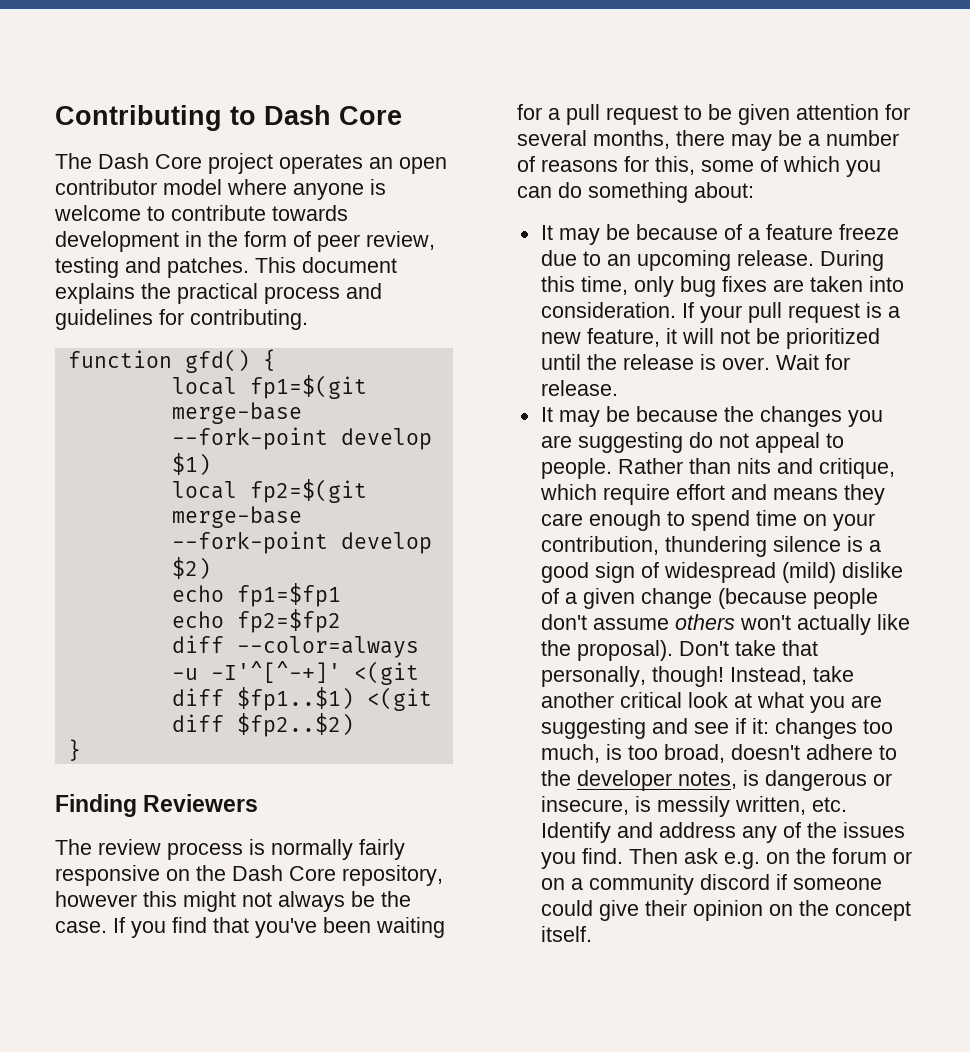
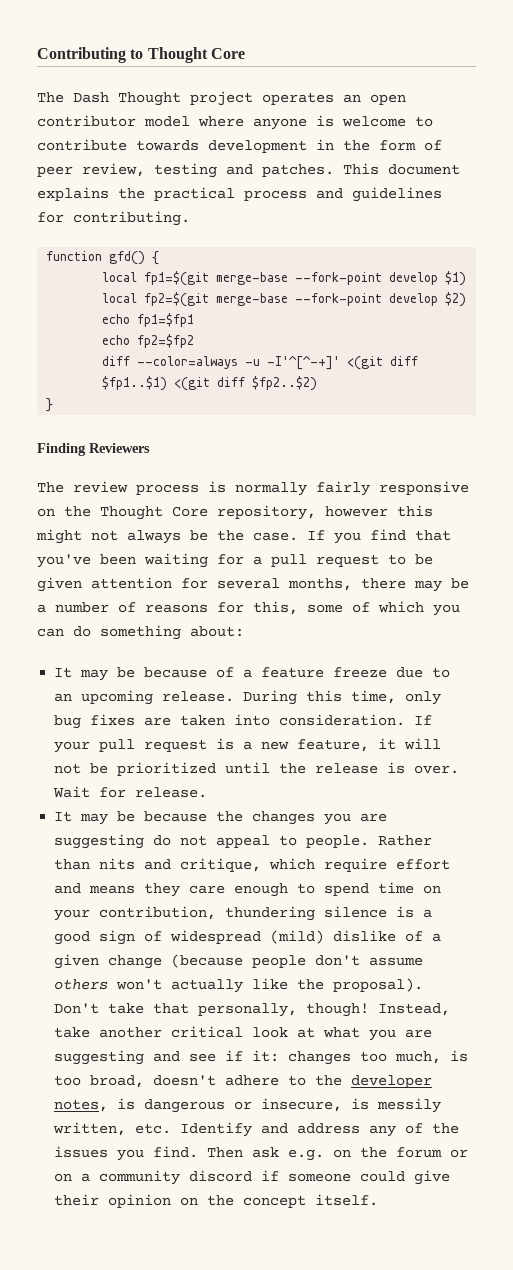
[264,105,331,125] Dash -> [147,47,208,63] Thought
[155,154,202,169] Core -> [118,92,181,106] Thought
[232,865,283,881] Dash -> [100,506,163,520] Thought

